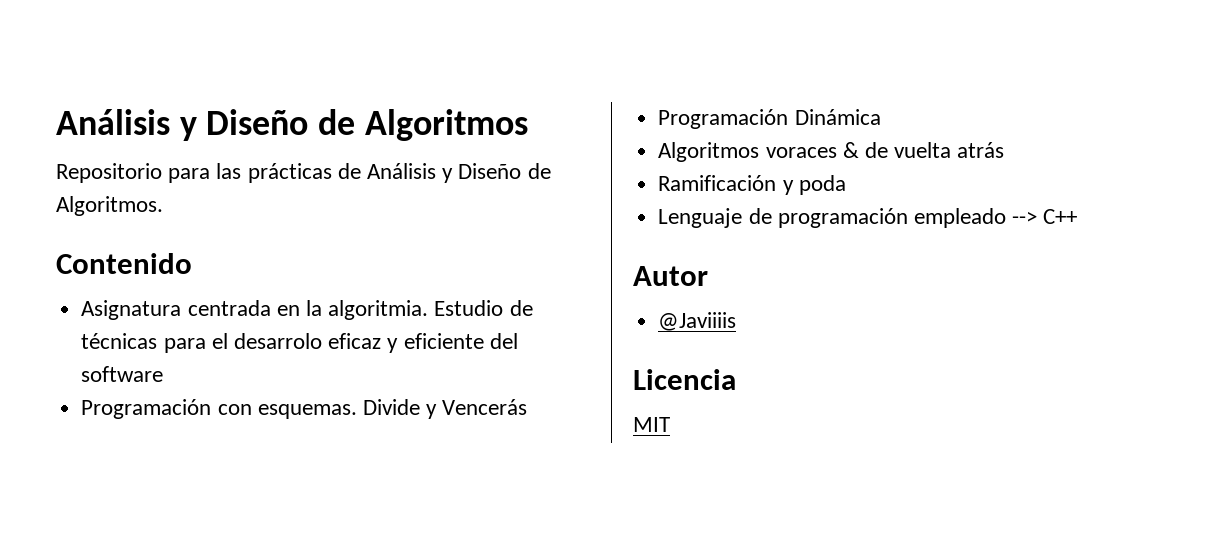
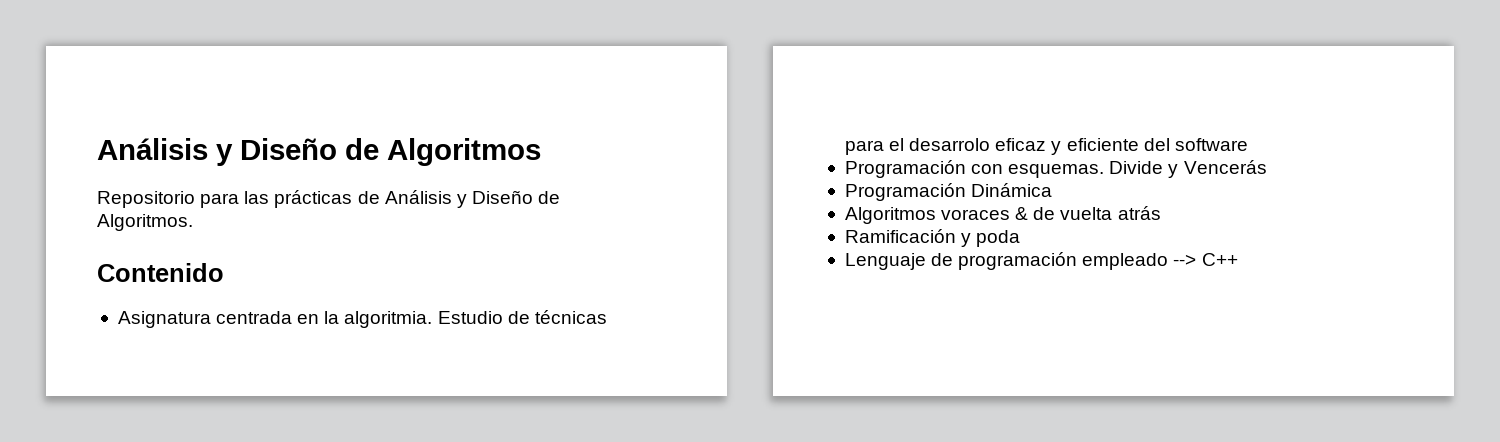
[633,266,708,286] [658,312,737,331] [633,369,736,390] [633,417,670,432] // Autor // @Javiiiis // Licencia // MIT -> (1238, 259) none

